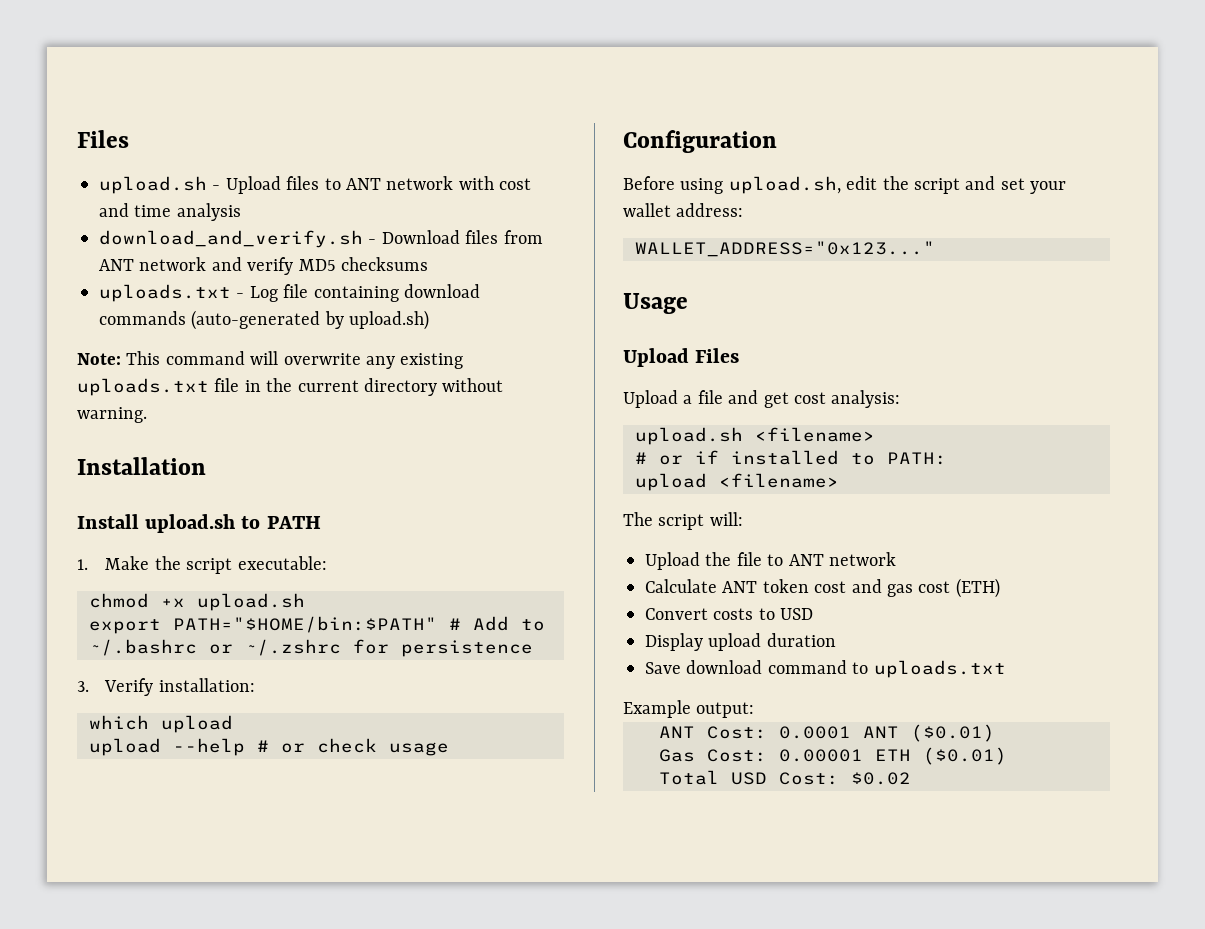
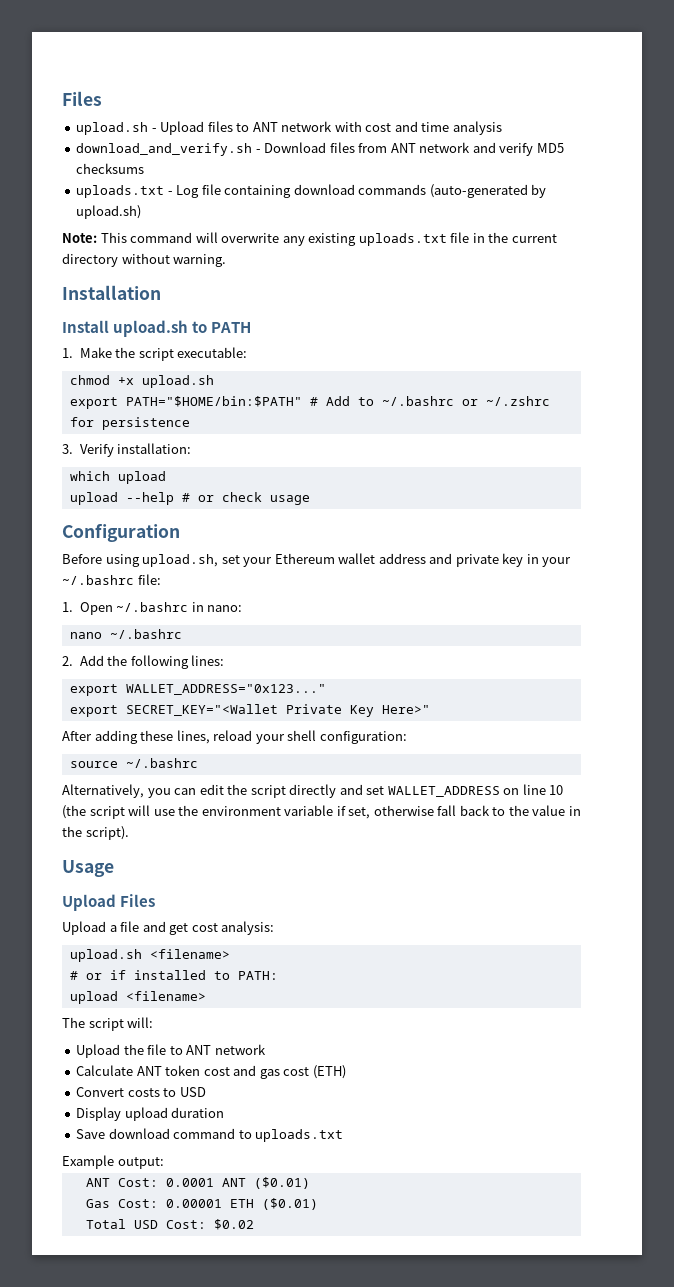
(841, 185) none -> [221,553,572,567] [62,574,161,585] [62,602,243,615] [69,629,182,639] [62,655,225,669] [69,684,326,696] [69,704,430,717] [62,730,407,744] [69,758,198,768] [62,784,197,798] set your Ethereum wallet address and private key in your ~/.bashrc file: // 1. Open ~/.bashrc in nano: // nano ~/.bashrc // 2. Add the following lines: // export WALLET_ADDRESS="0x123..." // export SECRET_KEY="<Wallet Private Key Here>" // After adding these lines, reload your shell configuration: // source ~/.bashrc // Alternatively, you can
(960, 186) none -> [289,784,337,798] directly
[1030,181,1067,194] [623,203,744,217] [635,241,935,257] your wallet address: // WALLET_ADDRESS="0x123..." -> [387,784,564,797] [62,805,581,819] [62,826,129,840] WALLET_ADDRESS on line 10 (the script will use the environment variable if set, otherwise fall back to the value in the script).

